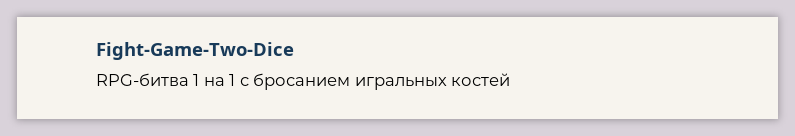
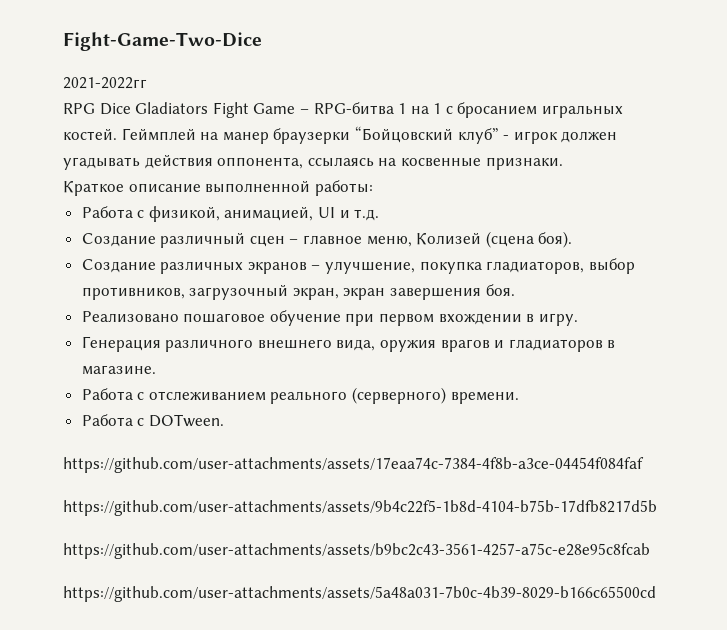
(294, 51) none -> [63,77,147,89] [63,102,309,118] 2021-2022гг // RPG Dice Gladiators Fight Game –
[451,73,511,86] костей -> [63,126,618,144] [63,154,563,170] [63,180,373,196] [81,206,380,222] [81,231,573,248] [81,258,635,274] [81,284,515,300] [81,310,578,326] [81,336,616,352] [81,365,156,375] [81,387,519,404] [81,414,224,427] [63,457,644,473] [63,500,657,516] [63,543,650,559] [63,586,656,602] костей. Геймплей на манер браузерки “Бойцовский клуб” - игрок должен угадывать действия оппонента, ссылаясь на косвенные признаки. // Краткое описание выполненной работы: // Работа с физикой, анимацией, UI и т.д. // Создание различный сцен – главное меню, Колизей (сцена боя). // Создание различных экранов – улучшение, покупка гладиаторов, выбор противников, загрузочный экран, экран завершения боя. // Реализовано пошаговое обучение при первом вхождении в игру. // Генерация различного внешнего вида, оружия врагов и гладиаторов в магазине. // Работа с отслеживанием реального (серверного) времени. // Работа с DOTween. // https://github.com/user-attachments/assets/17eaa74c-7384-4f8b-a3ce-04454f084faf // https://github.com/user-attachments/assets/9b4c22f5-1b8d-4104-b75b-17dfb8217d5b // https://github.com/user-attachments/assets/b9bc2c43-3561-4257-a75c-e28e95c8fcab // https://github.com/user-attachments/assets/5a48a031-7b0c-4b39-8029-b166c65500cd

